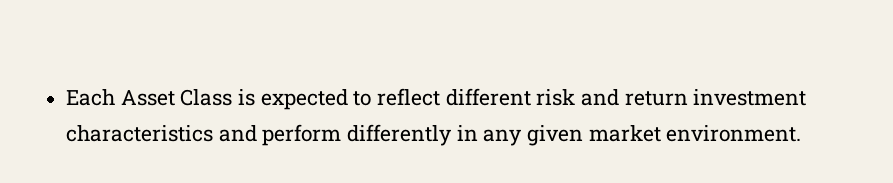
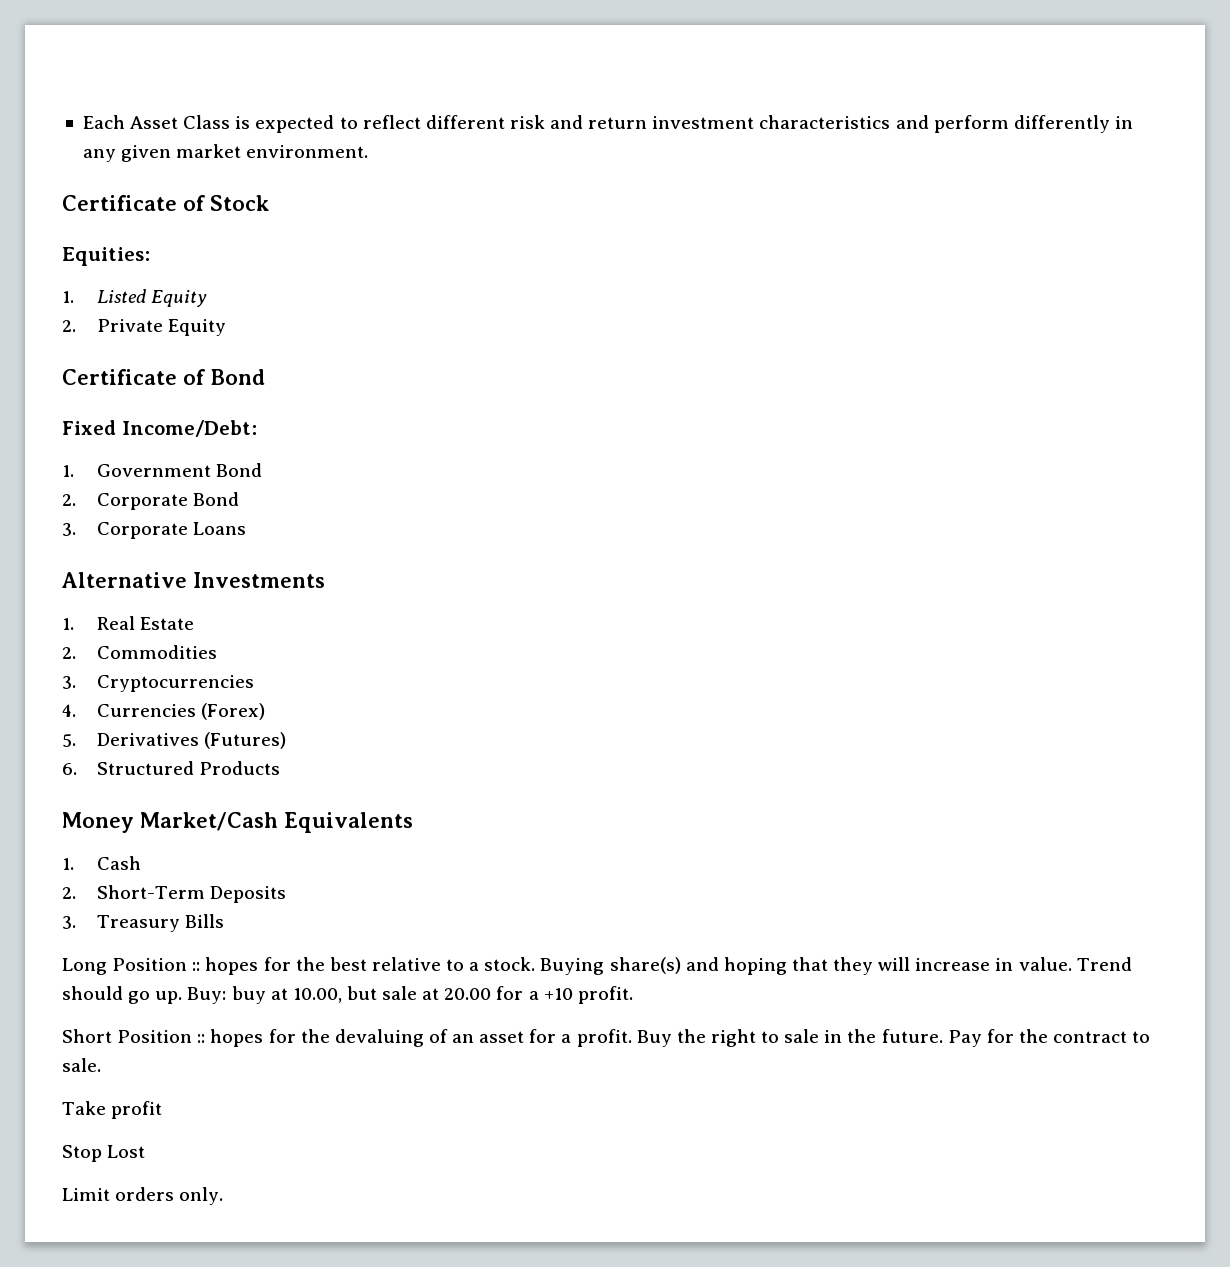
(802, 133) none -> [62,195,269,211] [62,247,150,266] [62,289,207,307] [62,319,226,336] [62,369,265,385] [62,420,257,437] [62,463,262,477] [62,492,239,510] [62,522,246,539] [62,572,325,588] [62,616,194,630] [62,645,217,659] [62,675,254,692] [62,703,265,720] [62,732,286,749] [62,761,280,775] [62,812,413,833] [62,856,141,870] [62,885,286,903] [62,914,224,932] [62,957,1132,975] [62,986,633,1004] [62,1029,1151,1047] [62,1058,101,1072] [62,1101,163,1119] [62,1145,146,1162] [62,1187,224,1205] // Certificate of Stock // Equities: // 1. Listed Equity // 2. Private Equity // Certificate of Bond // Fixed Income/Debt: // 1. Government Bond // 2. Corporate Bond // 3. Corporate Loans // Alternative Investments // 1. Real Estate // 2. Commodities // 3. Cryptocurrencies // 4. Currencies (Forex) // 5. Derivatives (Futures) // 6. Structured Products // Money Market/Cash Equivalents // 1. Cash // 2. Short-Term Deposits // 3. Treasury Bills // Long Position :: hopes for the best relative to a stock. Buying share(s) and hoping that they will increase in value. Trend should go up. Buy: buy at 10.00, but sale at 20.00 for a +10 profit. // Short Position :: hopes for the devaluing of an asset for a profit. Buy the right to sale in the future. Pay for the contract to sale. // Take profit // Stop Lost // Limit orders only.

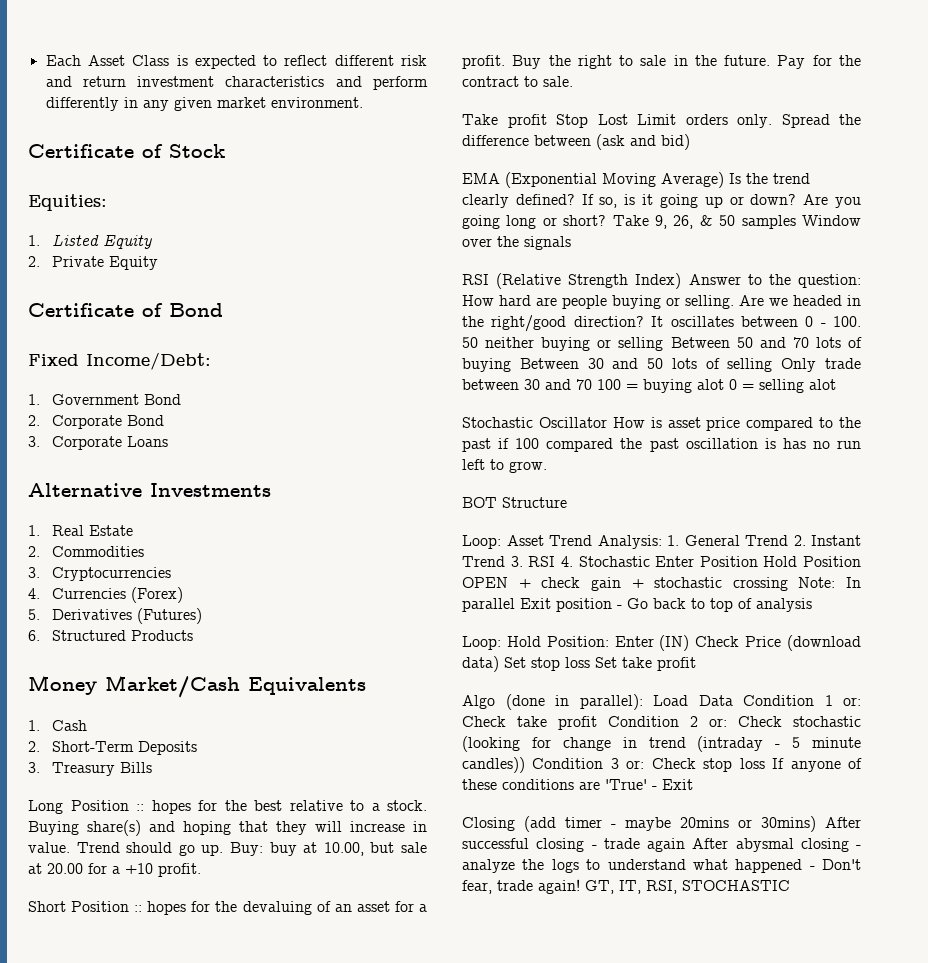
(163, 1110) // -> (547, 121) none
(146, 1151) // -> (628, 119) none
(224, 1196) none -> [781,114,861,128] [462,134,690,150] [462,172,810,188] [462,194,861,208] [462,215,861,229] [462,236,571,250] [462,273,861,289] [462,295,861,309] [462,315,861,332] [462,337,863,351] [462,358,861,372] [462,379,836,393] [462,417,861,431] [462,438,862,452] [462,459,547,473] [462,497,567,508] [462,535,861,549] [462,556,861,567] [462,577,861,591] [462,598,812,612] [462,635,861,651] [462,656,696,672] [462,694,861,710] [462,716,861,730] [462,736,861,752] [462,757,863,773] [462,779,693,790] [462,816,861,832] [462,838,861,852] [462,859,861,873] [462,879,790,894] Spread the difference between (ask and bid) // EMA (Exponential Moving Average) Is the trend clearly defined? If so, is it going up or down? Are you going long or short? Take 9, 26, & 50 samples Window over the signals // RSI (Relative Strength Index) Answer to the question: How hard are people buying or selling. Are we headed in the right/good direction? It oscillates between 0 - 100. 50 neither buying or selling Between 50 and 70 lots of buying Between 30 and 50 lots of selling Only trade between 30 and 70 100 = buying alot 0 = selling alot // Stochastic Oscillator How is asset price compared to the past if 100 compared the past oscillation is has no run left to grow. // BOT Structure // Loop: Asset Trend Analysis: 1. General Trend 2. Instant Trend 3. RSI 4. Stochastic Enter Position Hold Position OPEN + check gain + stochastic crossing Note: In parallel Exit position - Go back to top of analysis // Loop: Hold Position: Enter (IN) Check Price (download data) Set stop loss Set take profit // Algo (done in parallel): Load Data Condition 1 or: Check take profit Condition 2 or: Check stochastic (looking for change in trend (intraday - 5 minute candles)) Condition 3 or: Check stop loss If anyone of these conditions are 'True' - Exit // Closing (add timer - maybe 20mins or 30mins) After successful closing - trade again After abysmal closing - analyze the logs to understand what happened - Don't fear, trade again! GT, IT, RSI, STOCHASTIC

